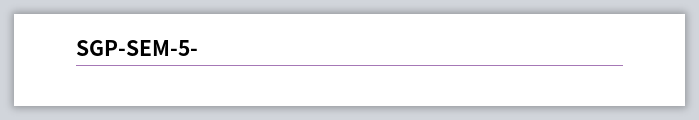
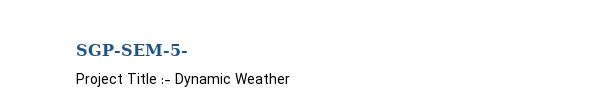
(198, 48) none -> [76,73,290,87] // Project Title :- Dynamic Weather

